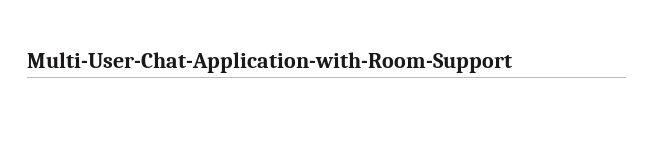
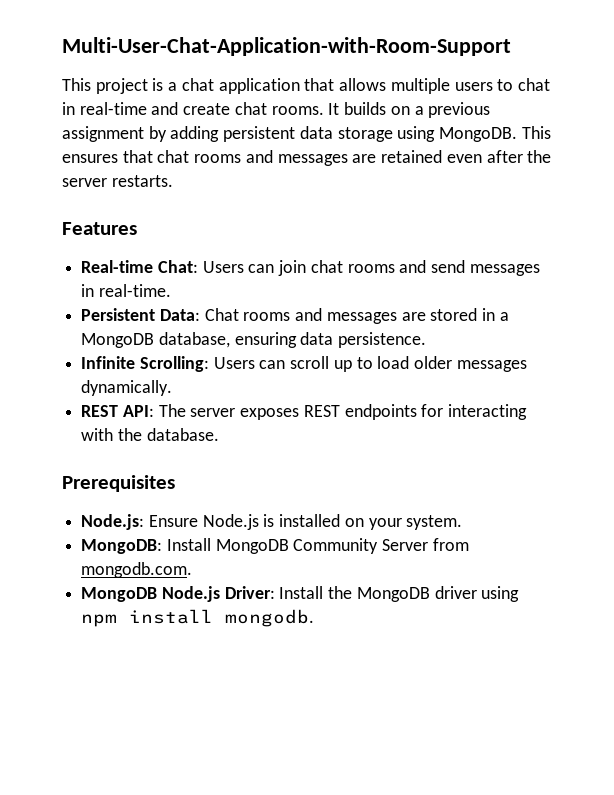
(512, 62) none -> [62,78,550,94] [62,102,491,118] [62,126,551,142] [62,150,552,166] [62,175,173,187] [62,222,137,235] [81,260,540,276] [81,284,171,297] [81,308,509,324] [81,332,427,348] [81,356,527,372] [81,380,173,396] [81,404,528,420] [81,428,219,441] [62,475,175,492] [81,514,463,530] [81,538,469,554] [81,562,193,578] [81,586,520,602] [81,609,315,627] // This project is a chat application that allows multiple users to chat in real-time and create chat rooms. It builds on a previous assignment by adding persistent data storage using MongoDB. This ensures that chat rooms and messages are retained even after the server restarts. // Features // Real-time Chat: Users can join chat rooms and send messages in real-time. // Persistent Data: Chat rooms and messages are stored in a MongoDB database, ensuring data persistence. // Infinite Scrolling: Users can scroll up to load older messages dynamically. // REST API: The server exposes REST endpoints for interacting with the database. // Prerequisites // Node.js: Ensure Node.js is installed on your system. // MongoDB: Install MongoDB Community Server from mongodb.com. // MongoDB Node.js Driver: Install the MongoDB driver using npm install mongodb.

